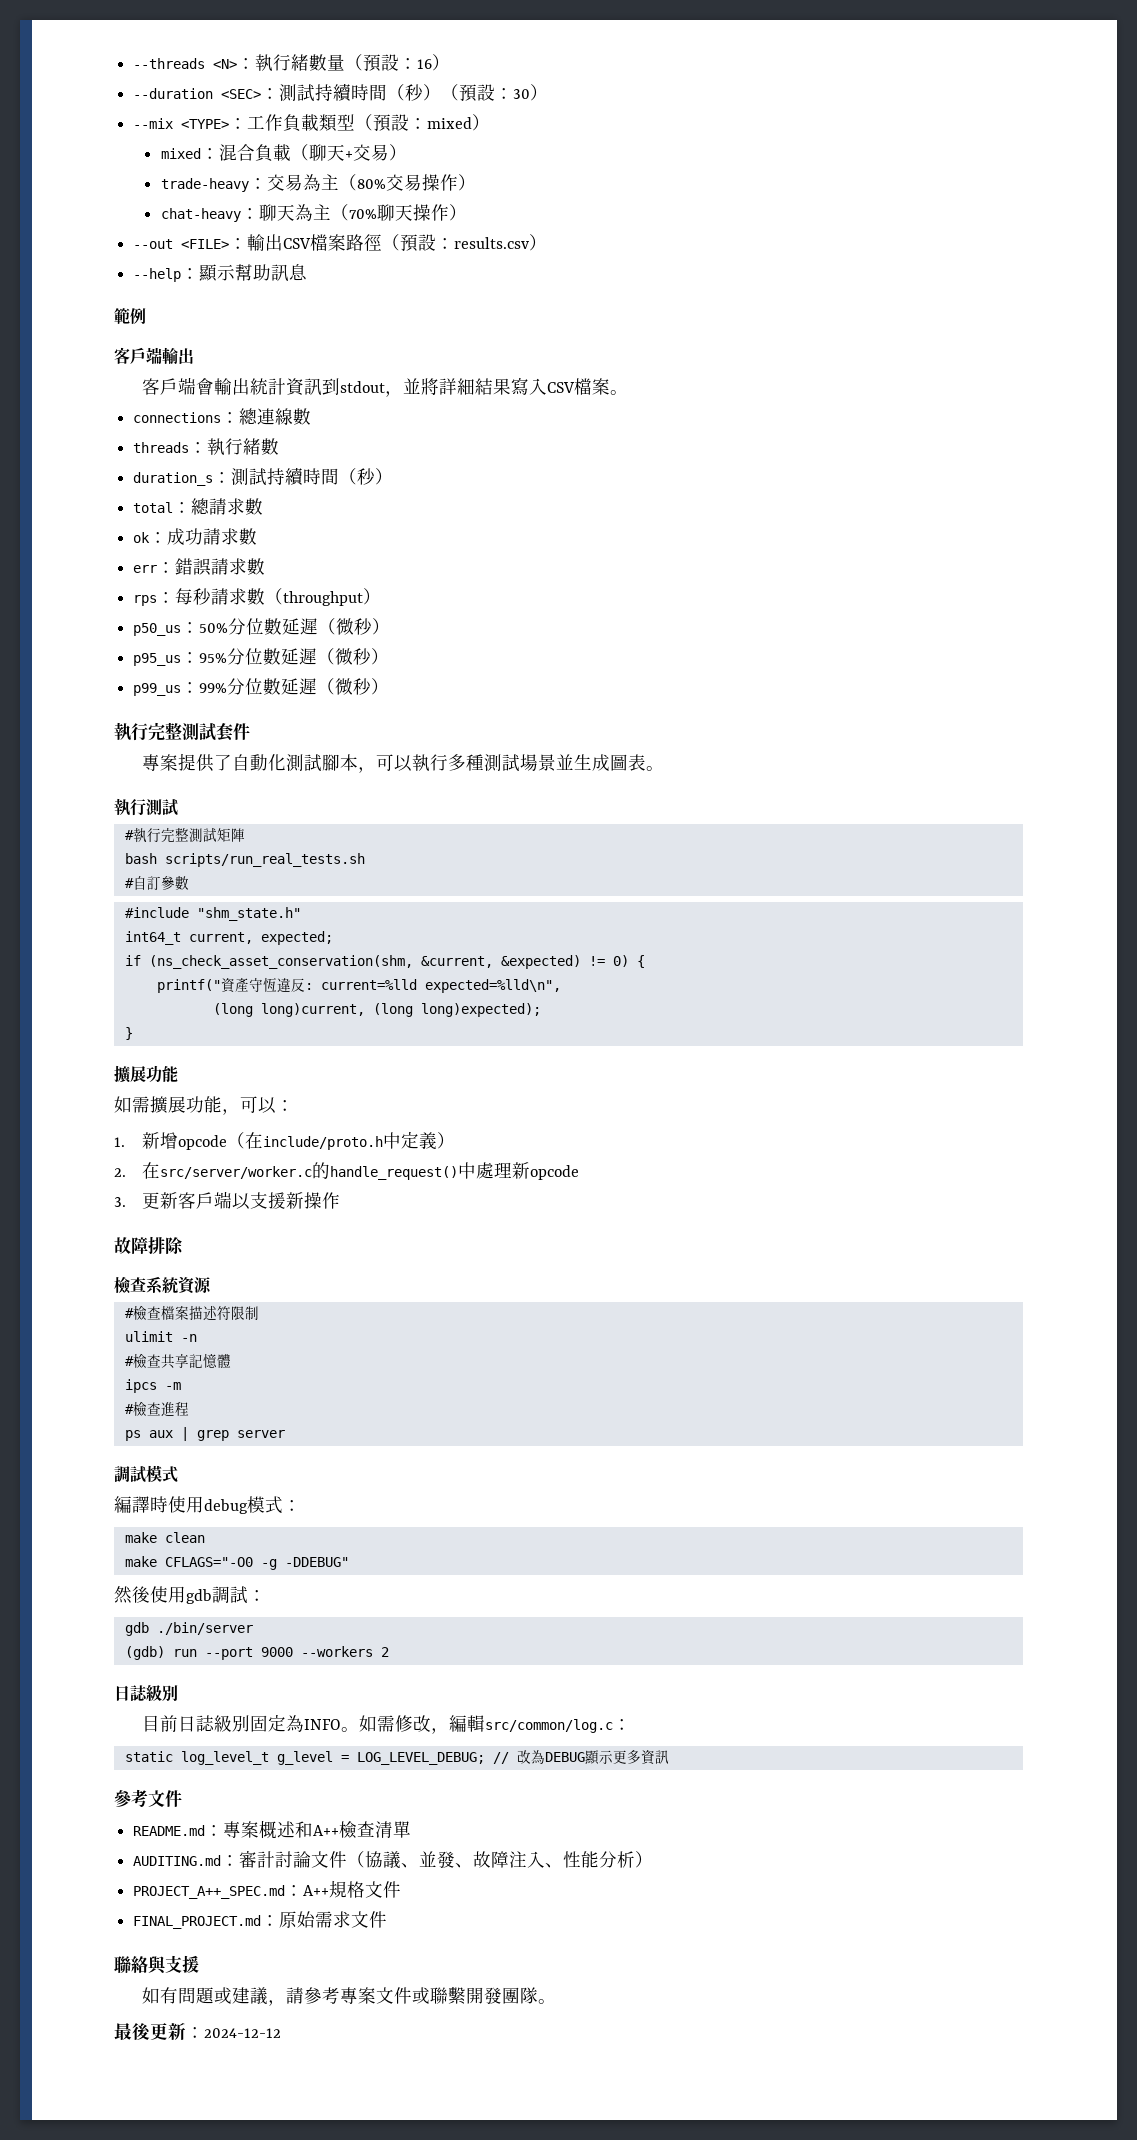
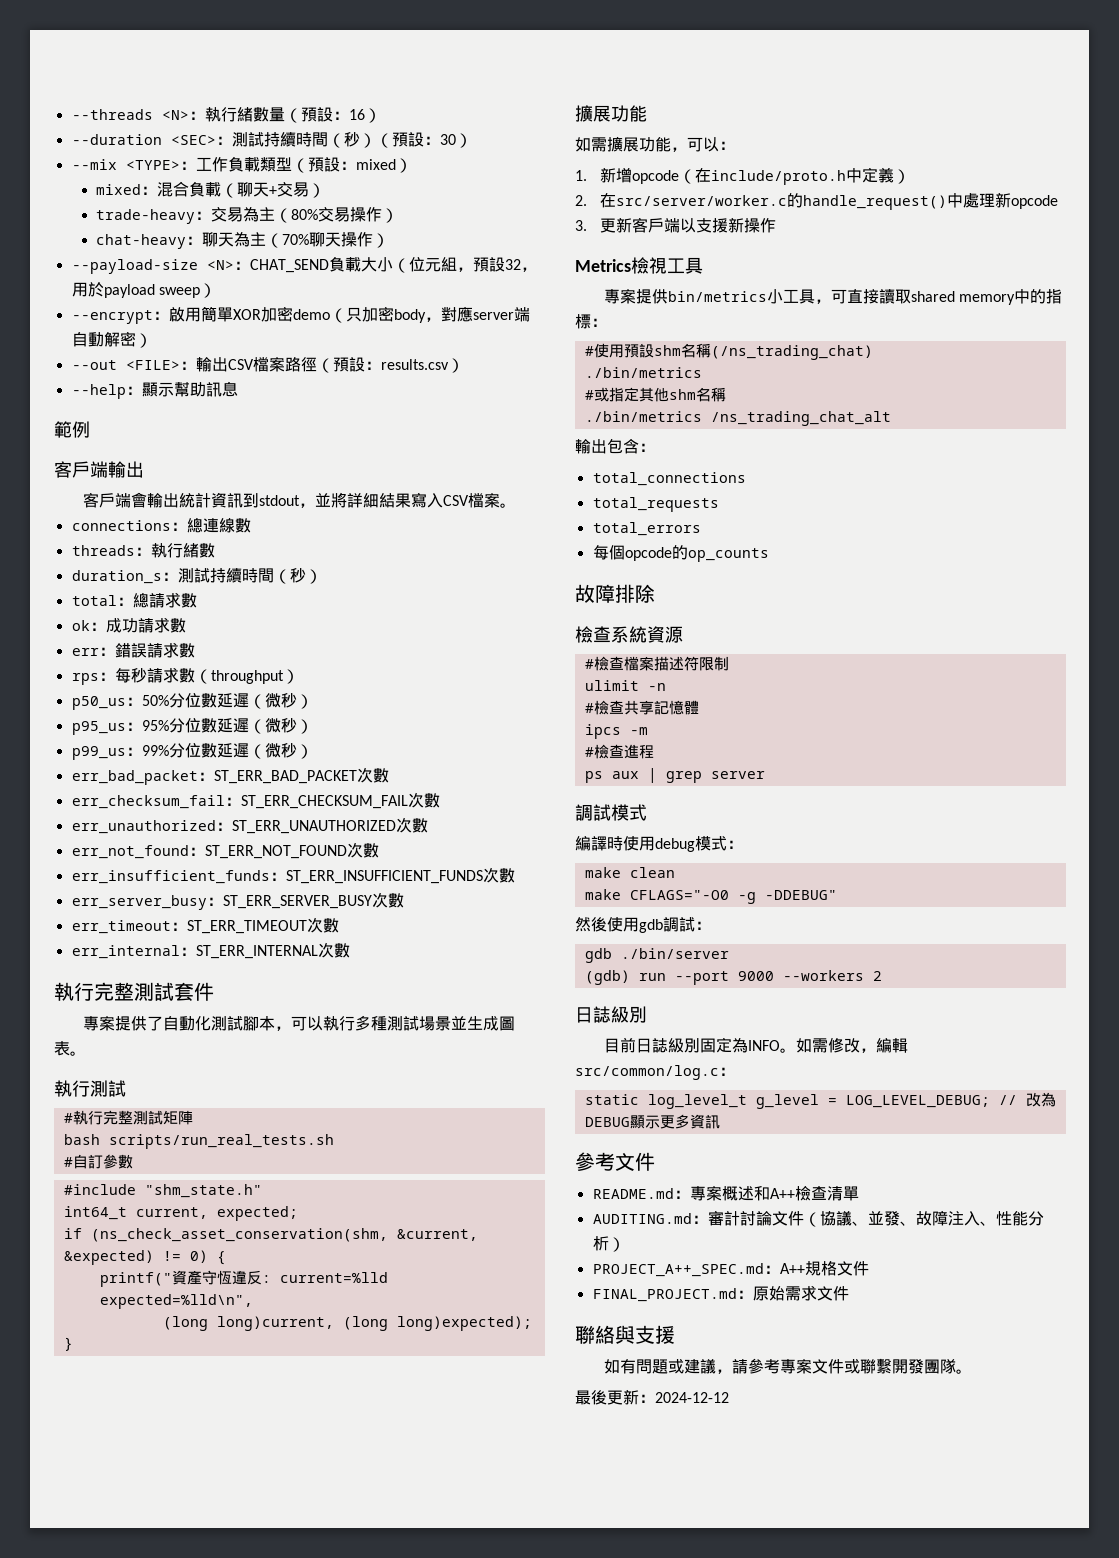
(467, 212) none -> [71,257,537,274] [71,282,216,298] [71,306,530,324] [71,331,152,348] // --payload-size <N>：CHAT_SEND負載大小（位元組，預設32，用於payload sweep） // --encrypt：啟用簡單XOR加密demo（只加密body，對應server端自動解密）
(390, 686) none -> [71,767,389,785] [71,792,440,809] [71,817,428,834] [71,842,379,859] [71,867,515,884] [71,892,404,910] [71,917,339,934] [71,942,350,959] // err_bad_packet：ST_ERR_BAD_PACKET次數 // err_checksum_fail：ST_ERR_CHECKSUM_FAIL次數 // err_unauthorized：ST_ERR_UNAUTHORIZED次數 // err_not_found：ST_ERR_NOT_FOUND次數 // err_insufficient_funds：ST_ERR_INSUFFICIENT_FUNDS次數 // err_server_busy：ST_ERR_SERVER_BUSY次數 // err_timeout：ST_ERR_TIMEOUT次數 // err_internal：ST_ERR_INTERNAL次數
(340, 1200) none -> [575,257,703,274] [603,289,1063,305] [575,314,607,329] [584,343,873,360] [584,367,702,378] [584,387,726,402] [584,411,891,426] [575,438,655,454] [592,472,746,486] [592,497,719,512] [592,522,701,536] [592,545,769,562] // Metrics檢視工具 // 專案提供bin/metrics小工具，可直接讀取shared memory中的指標： // #使用預設shm名稱(/ns_trading_chat) // ./bin/metrics // #或指定其他shm名稱 // ./bin/metrics /ns_trading_chat_alt // 輸出包含： // total_connections // total_requests // total_errors // 每個opcode的op_counts

